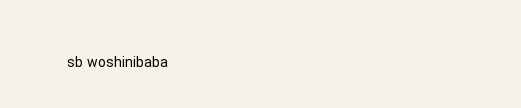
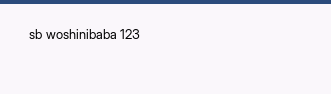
(168, 61) none -> [120,29,141,39] 123

